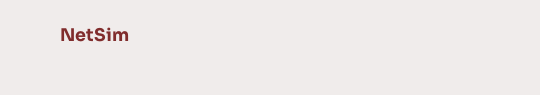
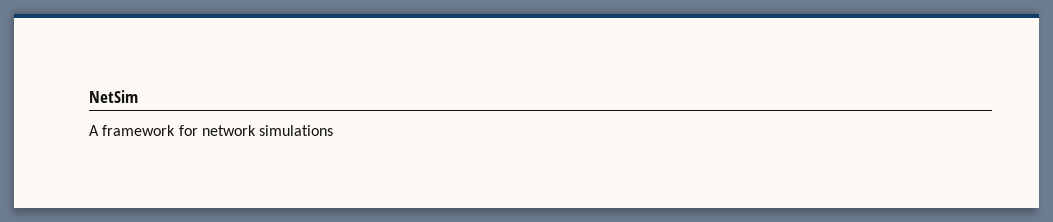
(129, 34) none -> [89,125,334,136] // A framework for network simulations

